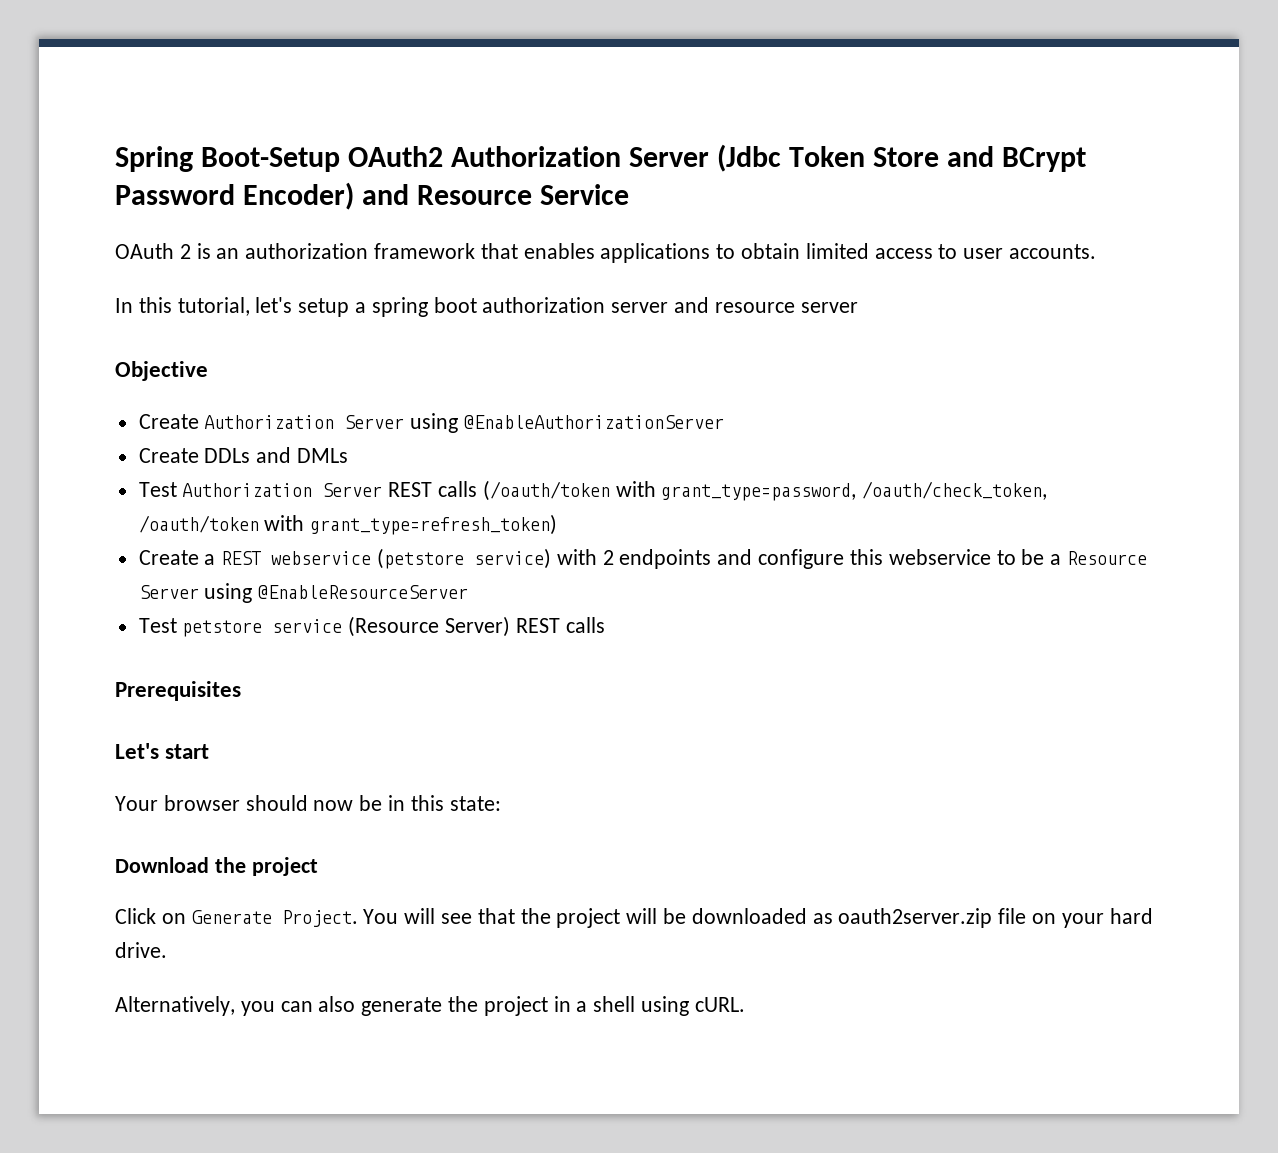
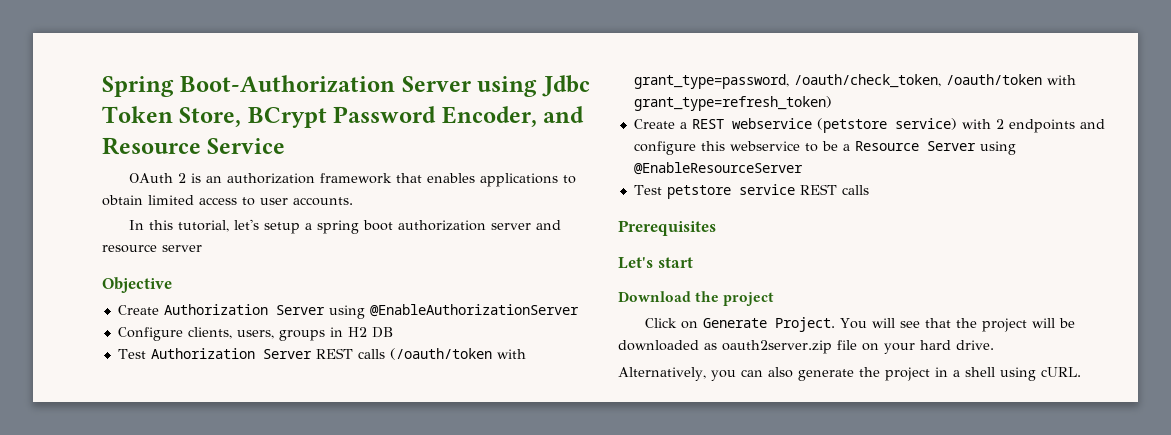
[200,144,994,172] Boot-Setup OAuth2 Authorization Server (Jdbc Token Store and -> [180,75,590,97] [102,106,242,127] Boot-Authorization Server using Jdbc Token Store,
[242,182,354,210] Encoder) -> [441,106,537,127] Encoder,
[138,447,349,463] Create DDLs and DMLs -> [117,327,393,341] Configure clients, users, groups in H2 DB
[348,616,511,637] (Resource Server) -> (795, 189) none
[115,795,501,811] // Your browser should now be in this state: -> (693, 262) none

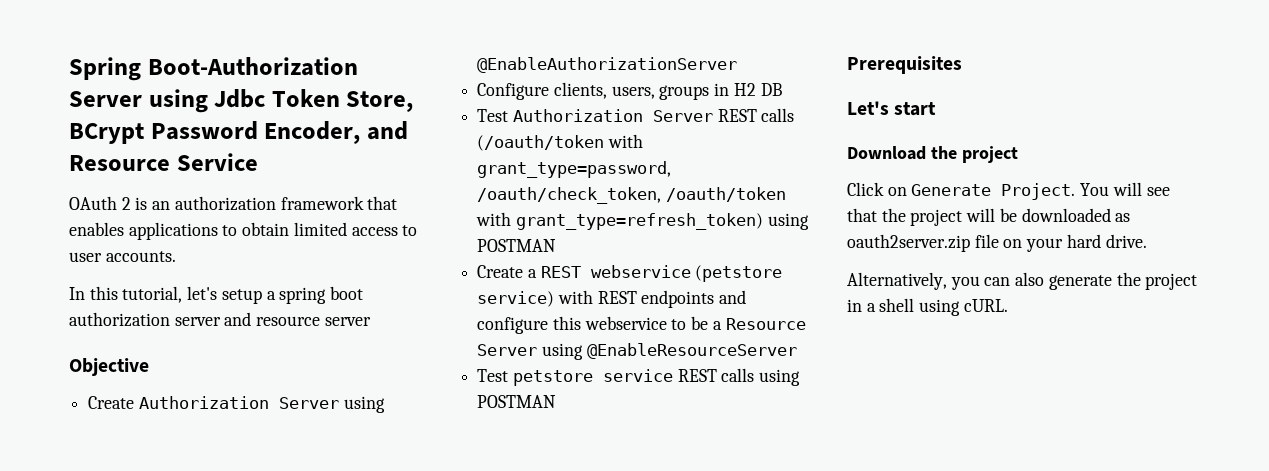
(832, 103) none -> [767,213,809,230] [477,239,557,252] using POSTMAN
[995,119,1004,129] 2 -> [597,291,637,304] REST
(869, 190) none -> [759,369,801,386] [477,395,557,408] using POSTMAN

